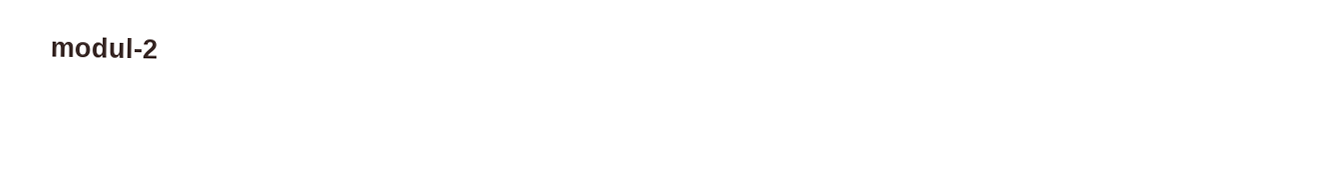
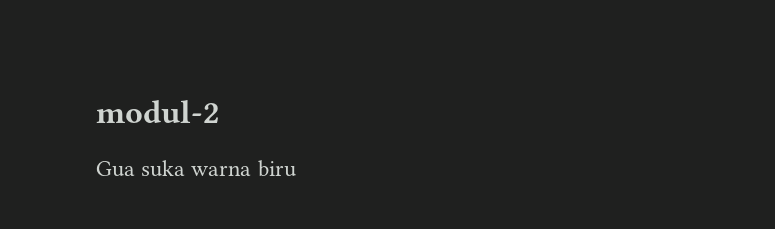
(158, 47) none -> [96,160,296,177] // Gua suka warna biru

